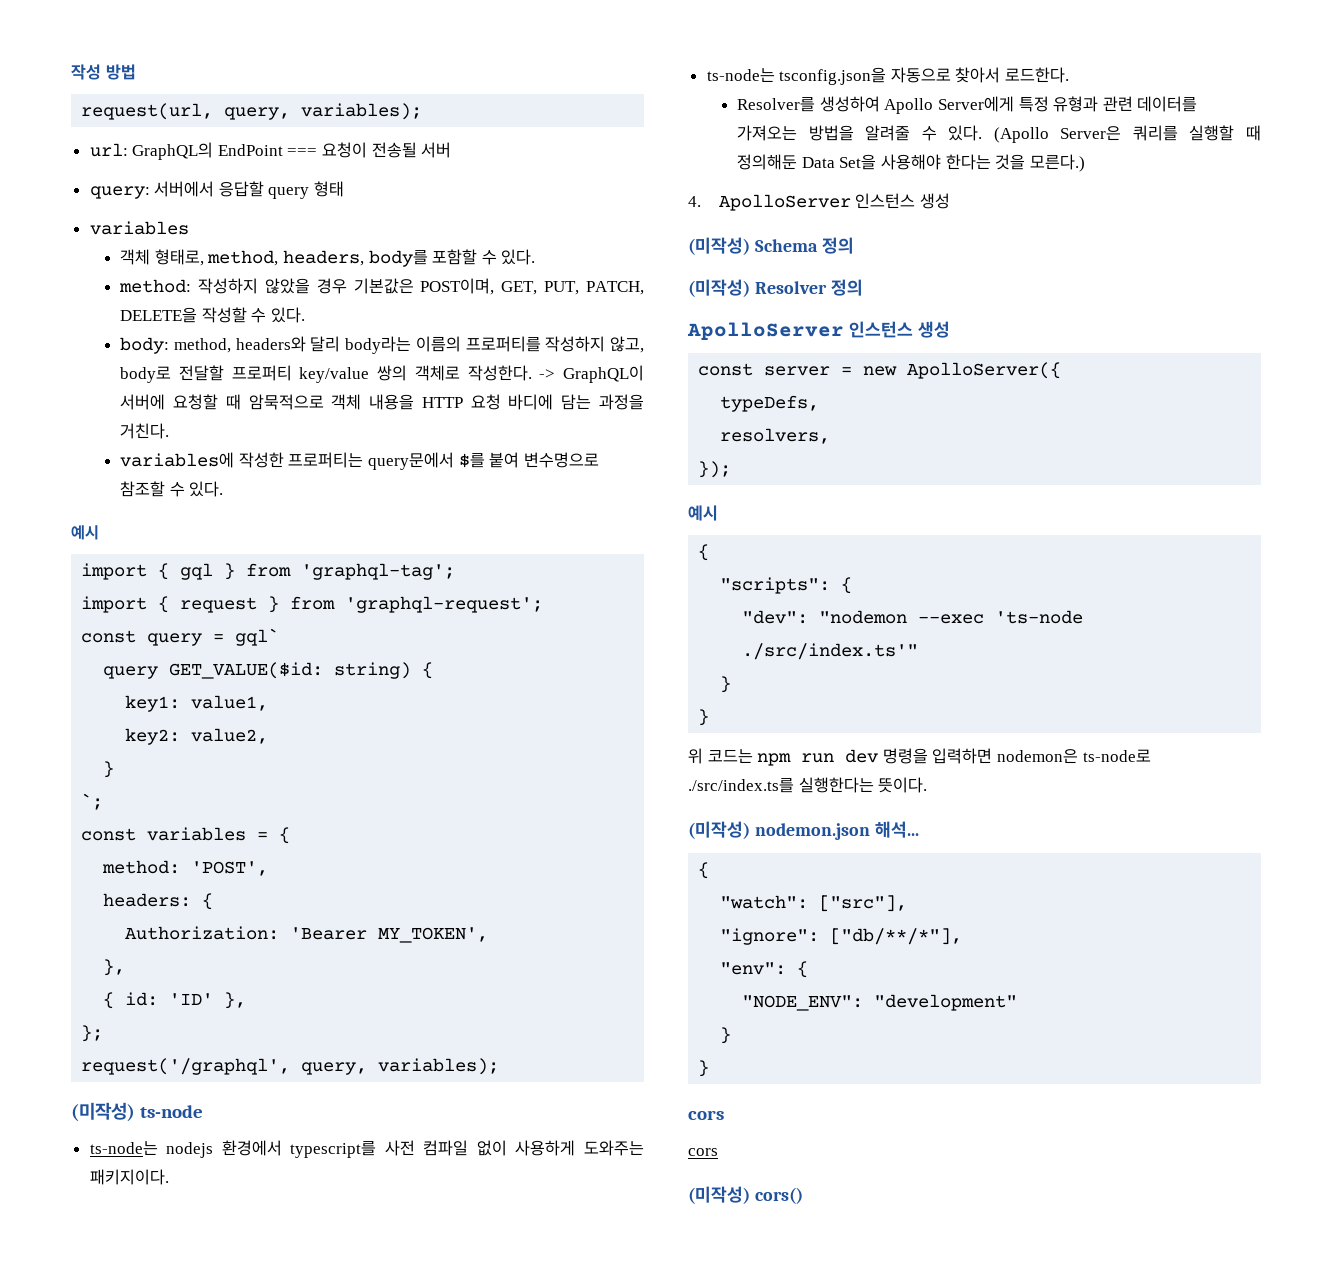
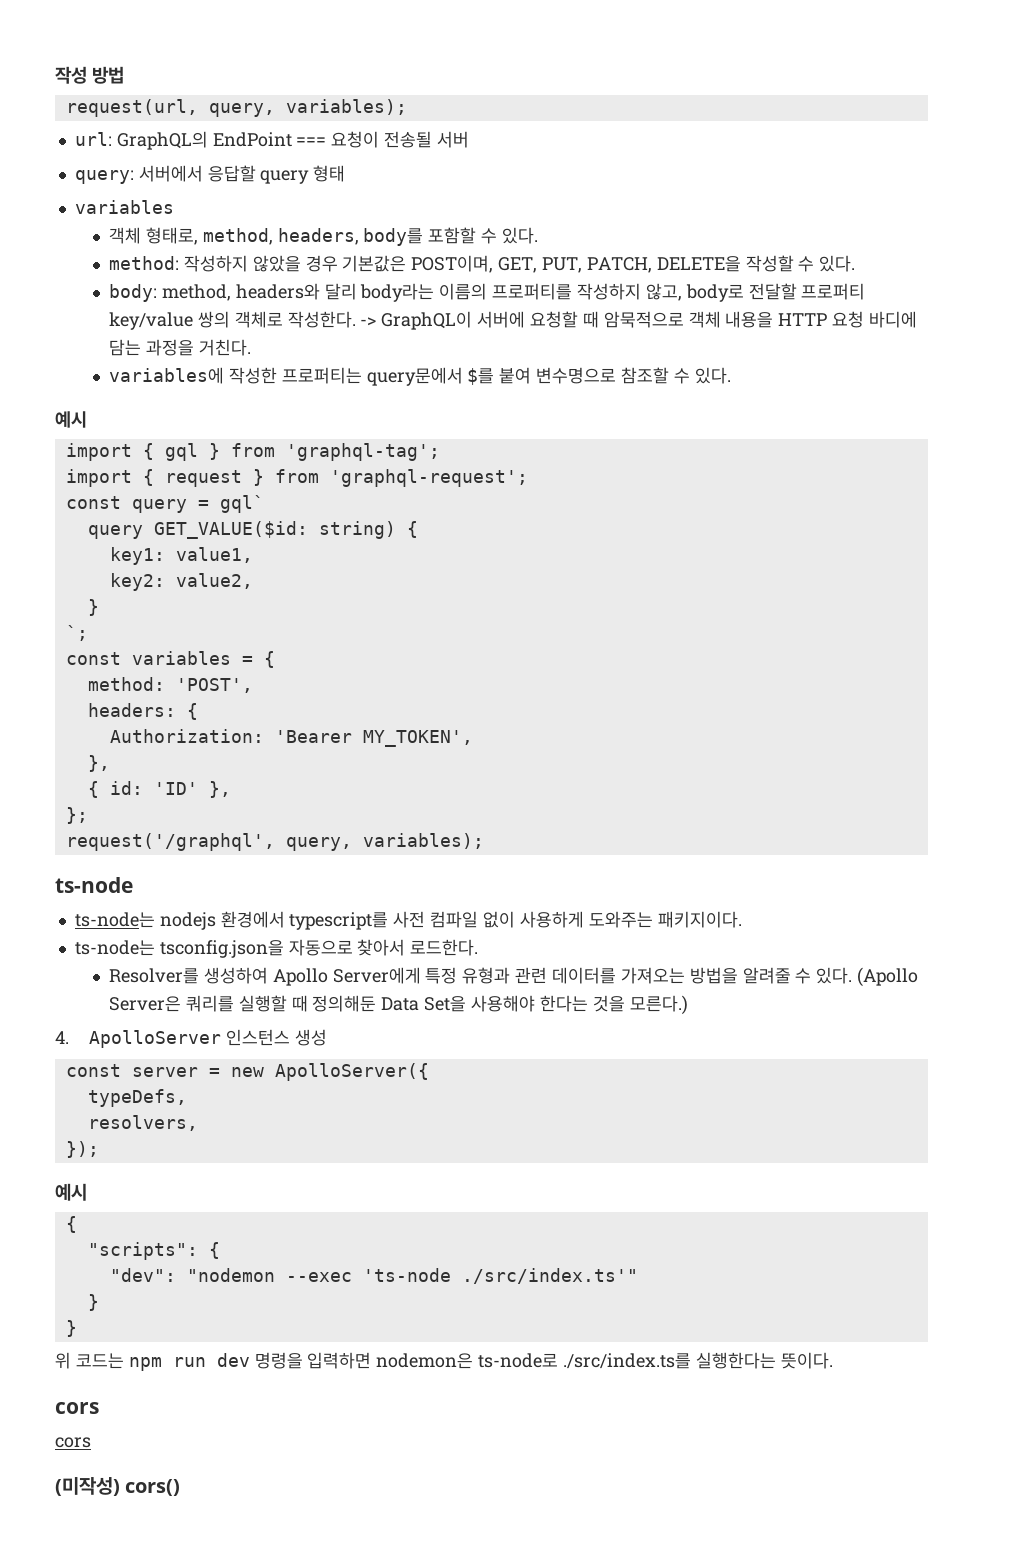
[71,1102,135,1122] (미작성) -> (484, 841) none
[688,237,854,255] [688,279,863,297] [687,321,950,340] // (미작성) Schema 정의 // (미작성) Resolver 정의 // ApolloServer 인스턴스 생성 -> (327, 1037) none
[688,821,919,840] [698,862,710,879] [720,895,908,912] [720,928,963,945] [720,961,809,978] [742,994,1018,1011] [720,1027,732,1044] [698,1060,710,1077] // (미작성) nodemon.json 해석... // { // "watch": ["src"], // "ignore": ["db/**/*"], // "env": { // "NODE_ENV": "development" // } // } -> (833, 1360) none

